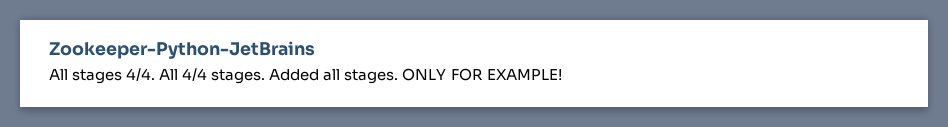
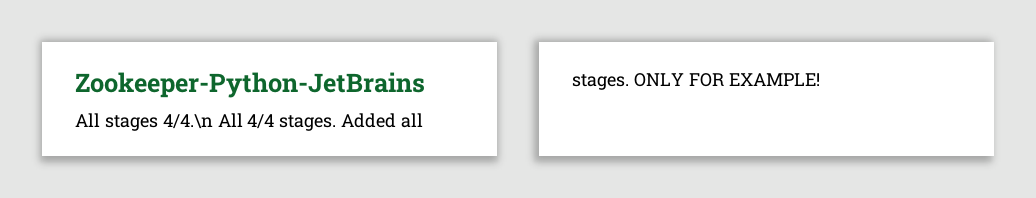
[126,68,156,81] 4/4. -> [162,114,213,129] 4/4.\n

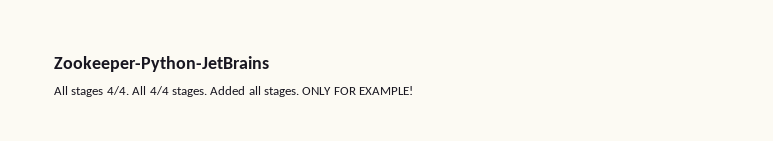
[162,114,213,129] 4/4.\n -> [106,86,129,95] 4/4.

